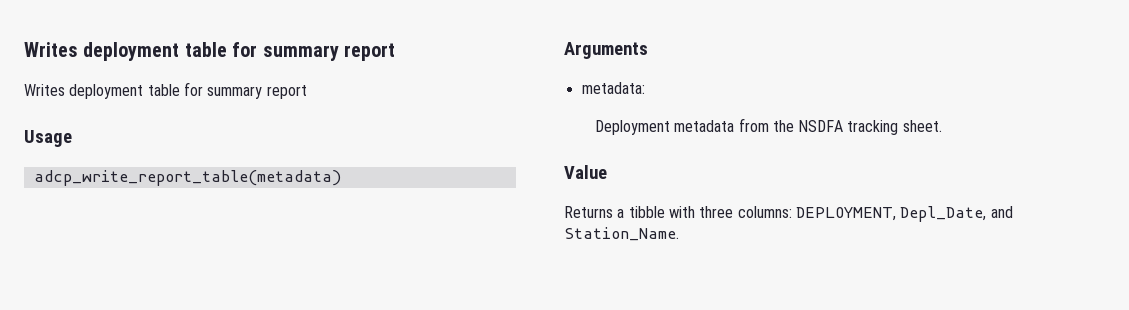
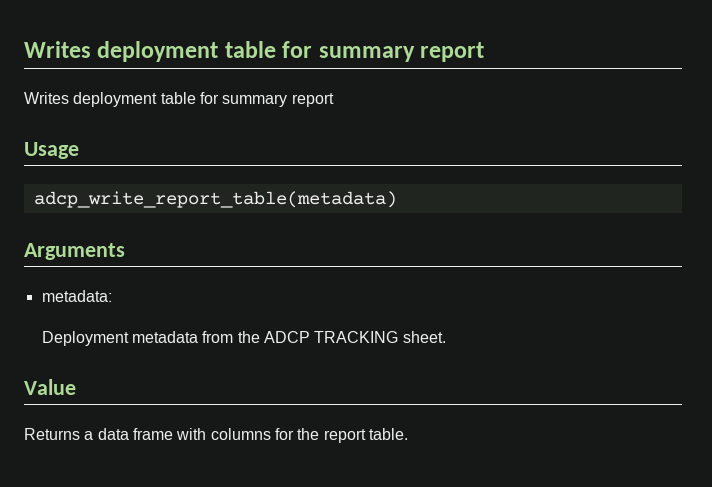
[798,120,899,135] NSDFA tracking -> [264,331,399,343] ADCP TRACKING
[628,206,1013,222] [564,227,679,241] tibble with three columns: DEPLOYMENT, Depl_Date, and Station_Name. -> [97,428,408,443] data frame with columns for the report table.

